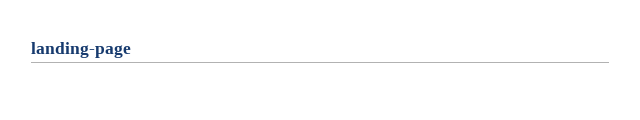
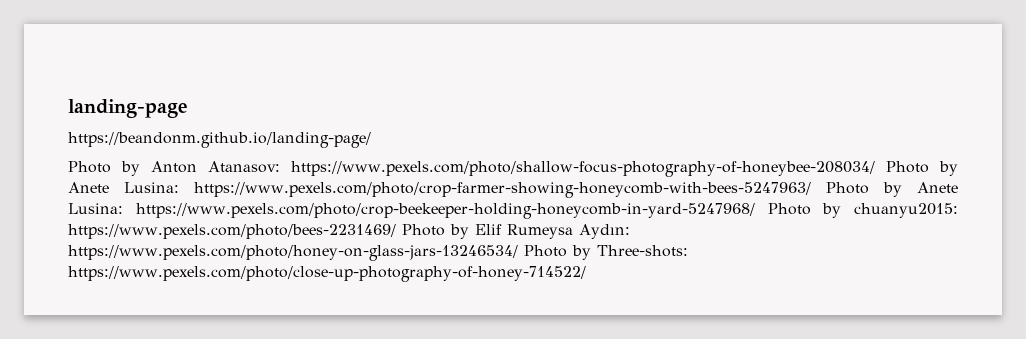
(131, 50) none -> [68,132,371,148] [68,161,958,177] [68,182,958,198] [68,203,958,219] [68,224,630,239] [68,245,688,261] [68,266,586,282] // https://beandonm.github.io/landing-page/ // Photo by Anton Atanasov: https://www.pexels.com/photo/shallow-focus-photography-of-honeybee-208034/ Photo by Anete Lusina: https://www.pexels.com/photo/crop-farmer-showing-honeycomb-with-bees-5247963/ Photo by Anete Lusina: https://www.pexels.com/photo/crop-beekeeper-holding-honeycomb-in-yard-5247968/ Photo by chuanyu2015: https://www.pexels.com/photo/bees-2231469/ Photo by Elif Rumeysa Aydın: https://www.pexels.com/photo/honey-on-glass-jars-13246534/ Photo by Three-shots: https://www.pexels.com/photo/close-up-photography-of-honey-714522/

